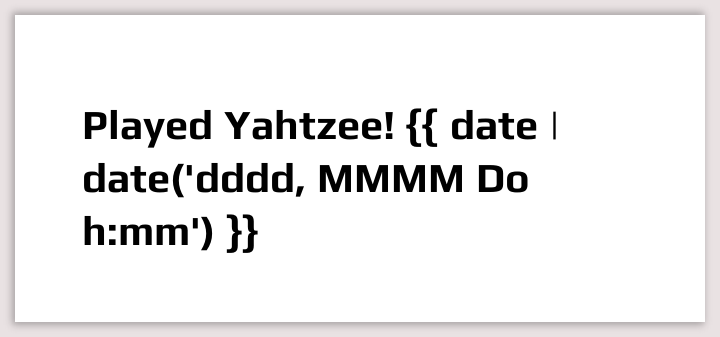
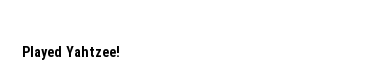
[406,108,560,147] [82,162,531,198] [82,214,259,253] {{ date | date('dddd, MMMM Do h:mm') }} -> (120, 51) none

